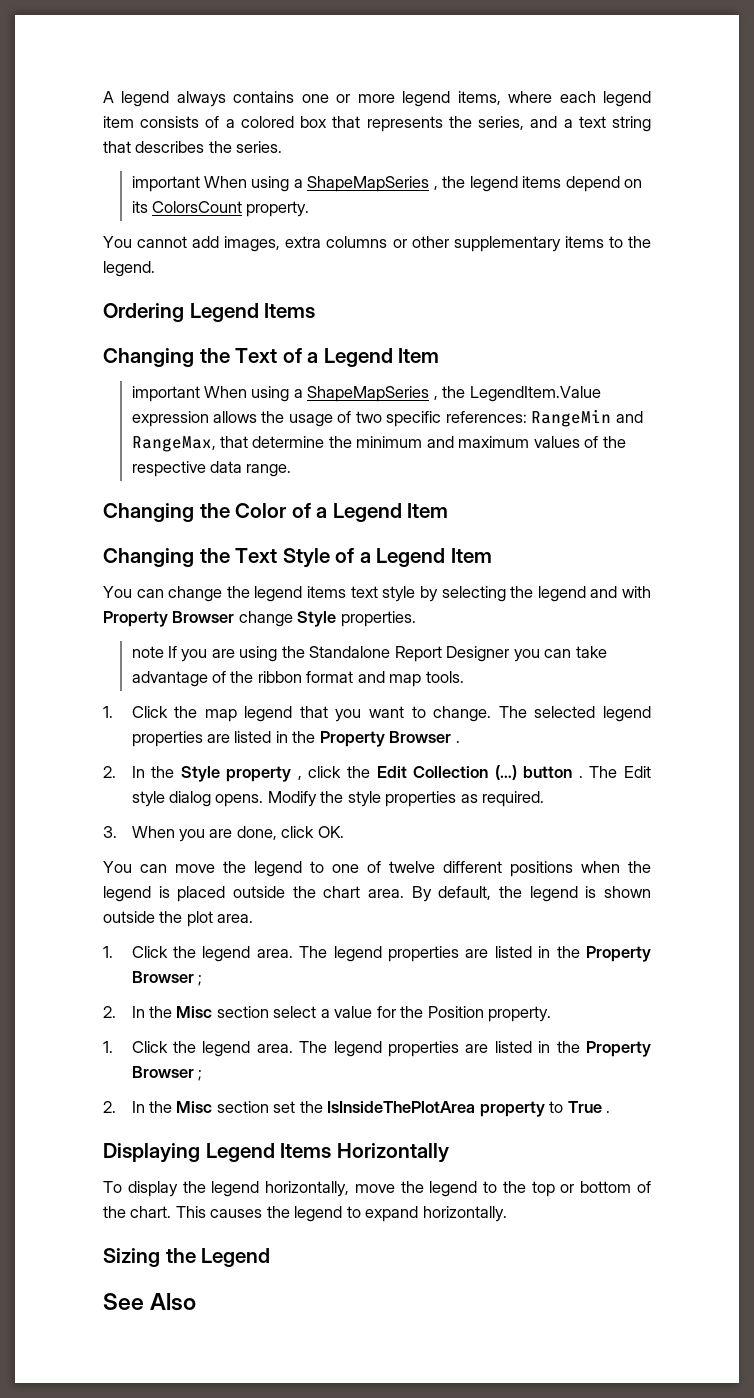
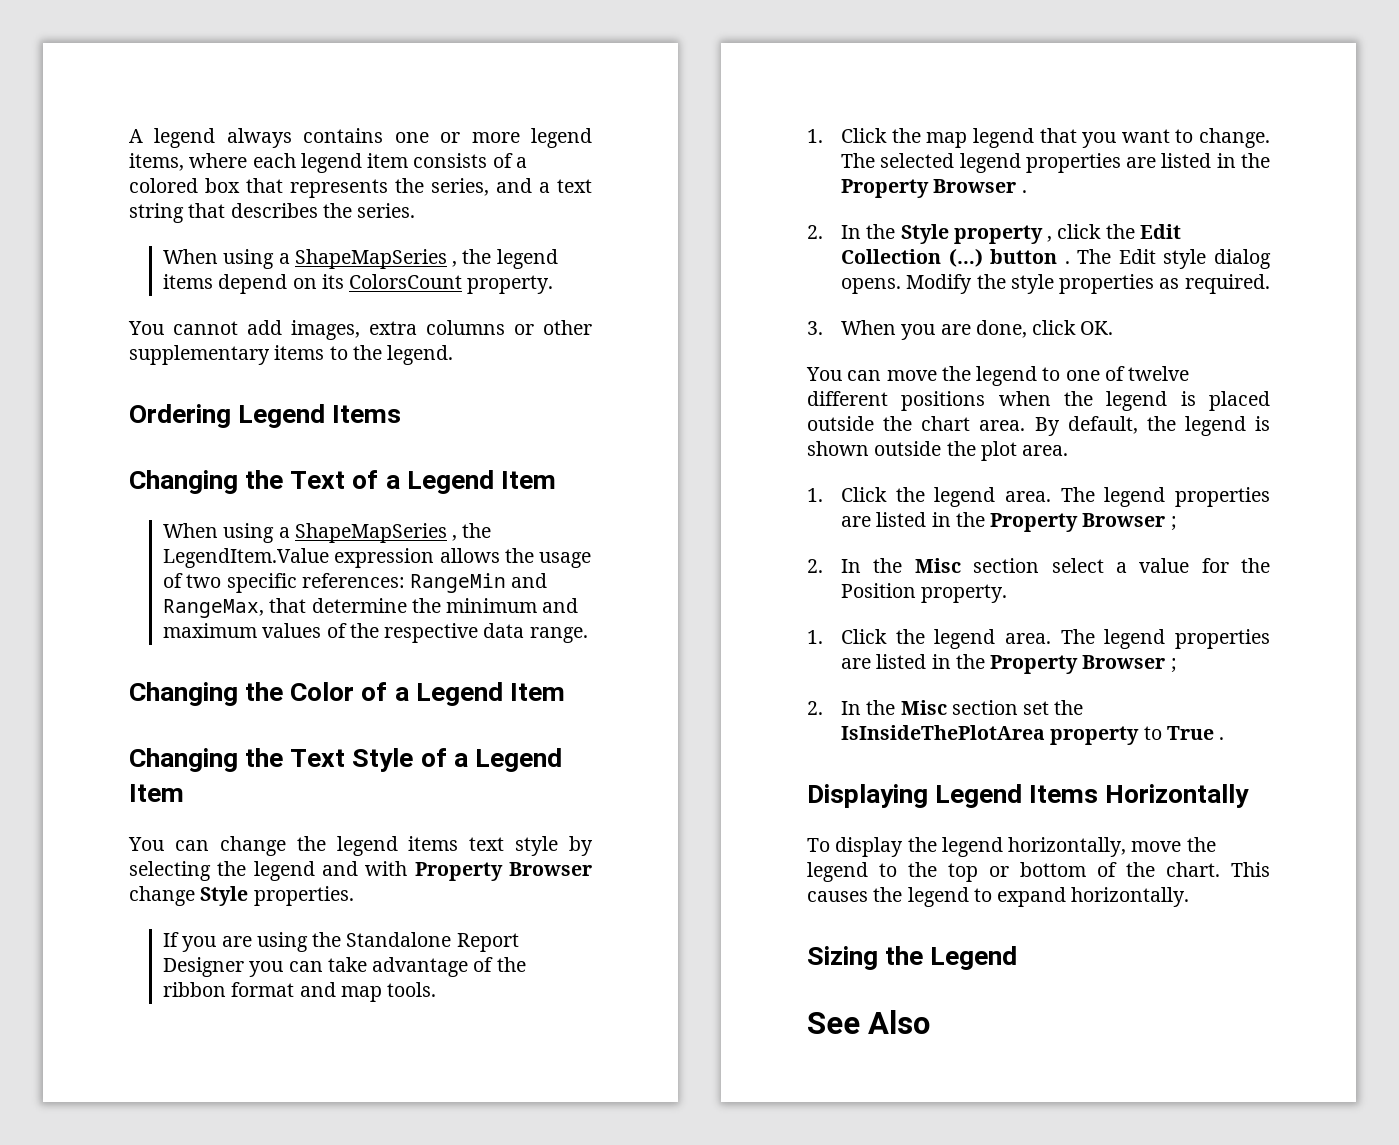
[131,176,200,192] important -> (416, 210) none
[131,386,200,402] important -> (556, 480) none
[131,646,164,658] note -> (354, 896) none

